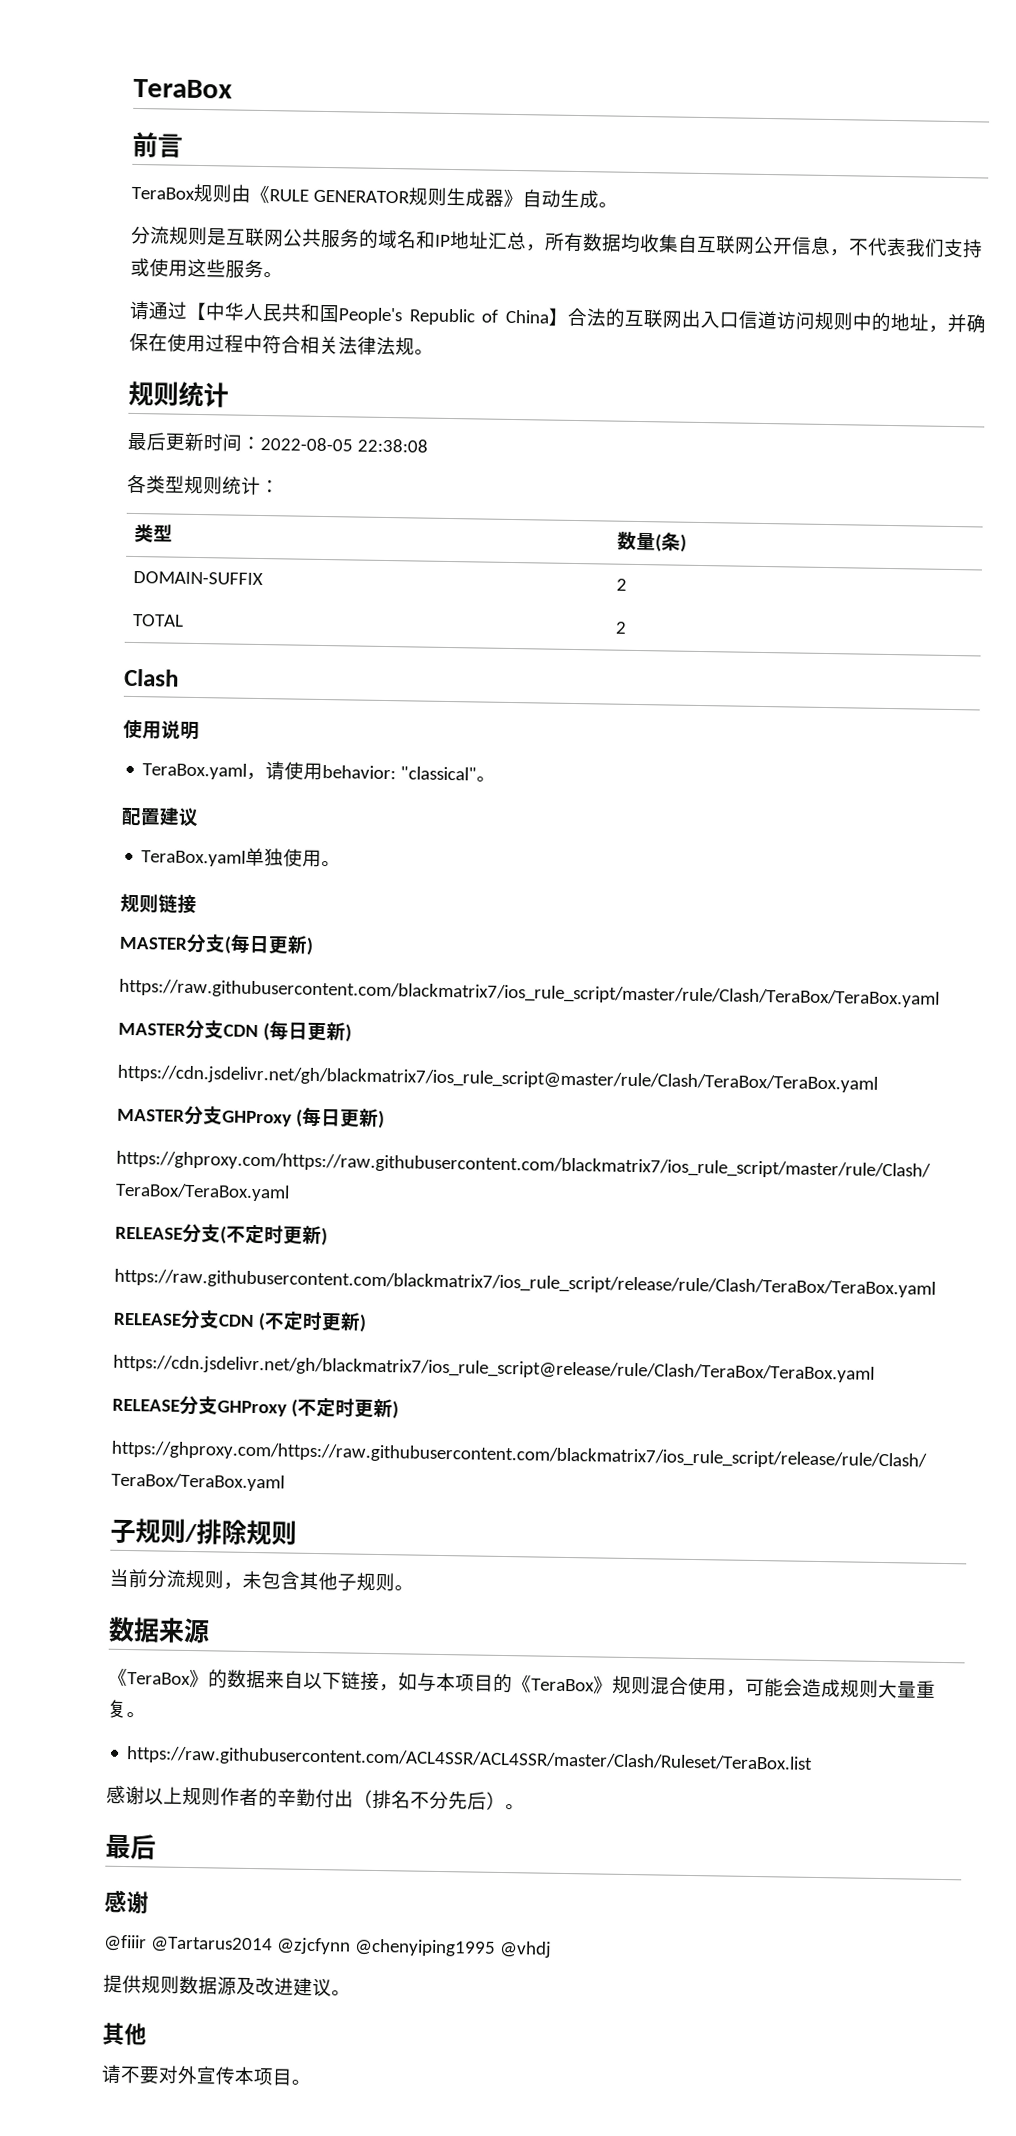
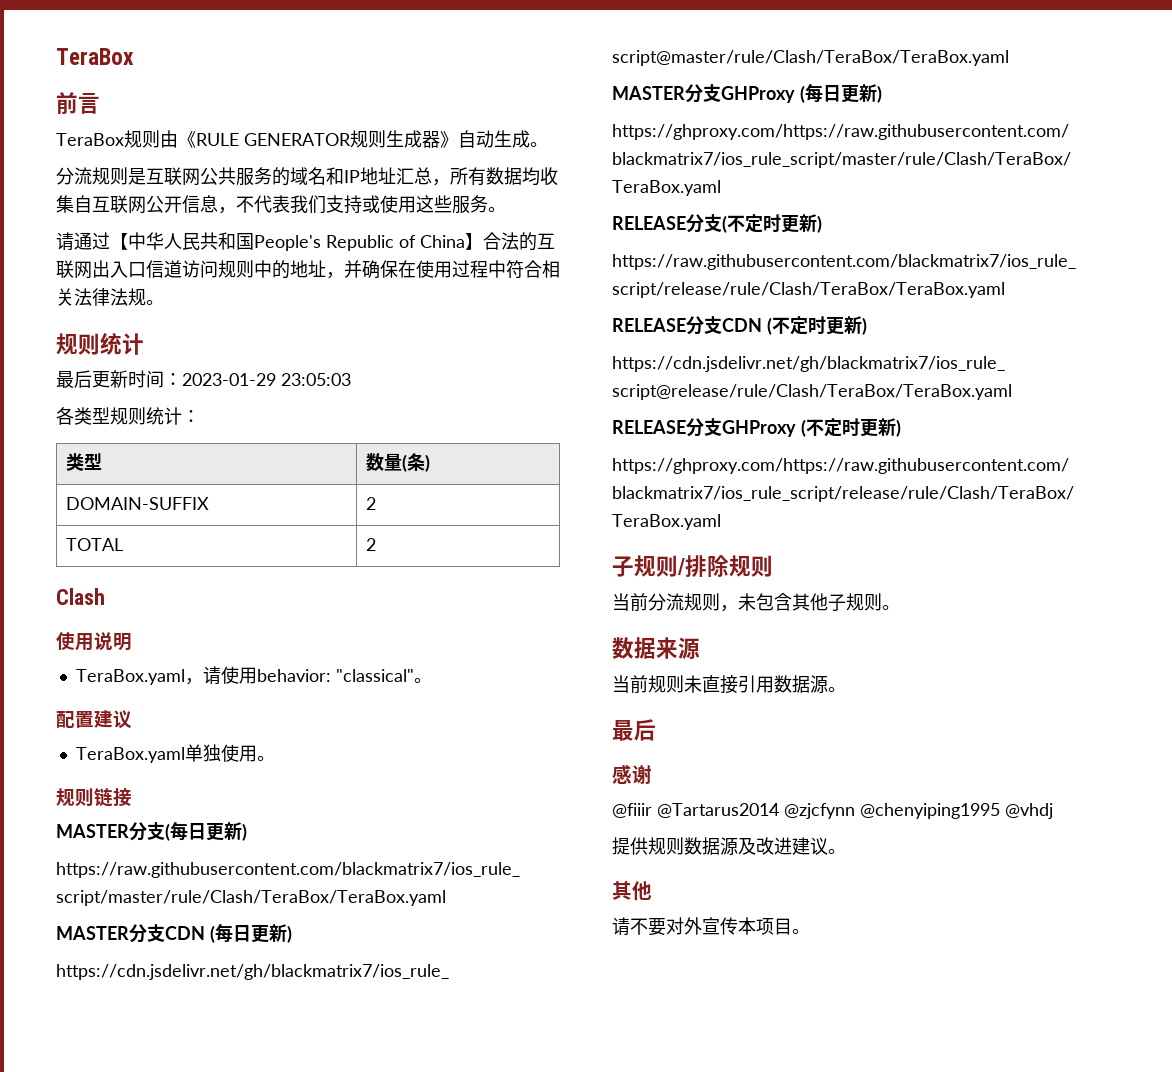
[260,436,428,453] 2022-08-05 22:38:08 -> [182,373,351,386] 2023-01-29 23:05:03
[108,1667,936,1699] [107,1699,146,1719] [126,1746,814,1773] [106,1785,506,1811] 《TeraBox》的数据来自以下链接，如与本项目的《TeraBox》规则混合使用，可能会造成规则大量重复。 // https://raw.githubusercontent.com/ACL4SSR/ACL4SSR/master/Clash/Ruleset/TeraBox.list // 感谢以上规则作者的辛勤付出（排名不分先后） -> [612,675,828,694] 当前规则未直接引用数据源

